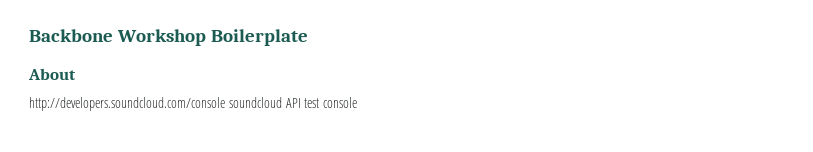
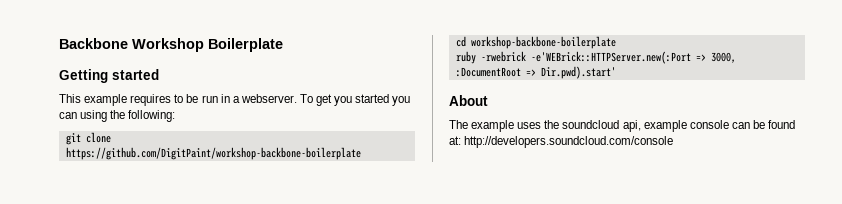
[28,68,76,80] [29,97,358,111] About // http://developers.soundcloud.com/console soundcloud API test console -> [59,69,159,83] [59,94,411,106] [59,110,176,122] [65,132,111,145] [65,147,361,160] [455,36,616,49] [455,51,736,64] [455,66,616,79] [449,95,488,106] [449,120,796,132] [449,136,674,148] Getting started // This example requires to be run in a webserver. To get you started you can using the following: // git clone https://github.com/DigitPaint/workshop-backbone-boilerplate // cd workshop-backbone-boilerplate // ruby -rwebrick -e'WEBrick::HTTPServer.new(:Port => 3000, :DocumentRoot => Dir.pwd).start' // About // The example uses the soundcloud api, example console can be found at: http://developers.soundcloud.com/console

